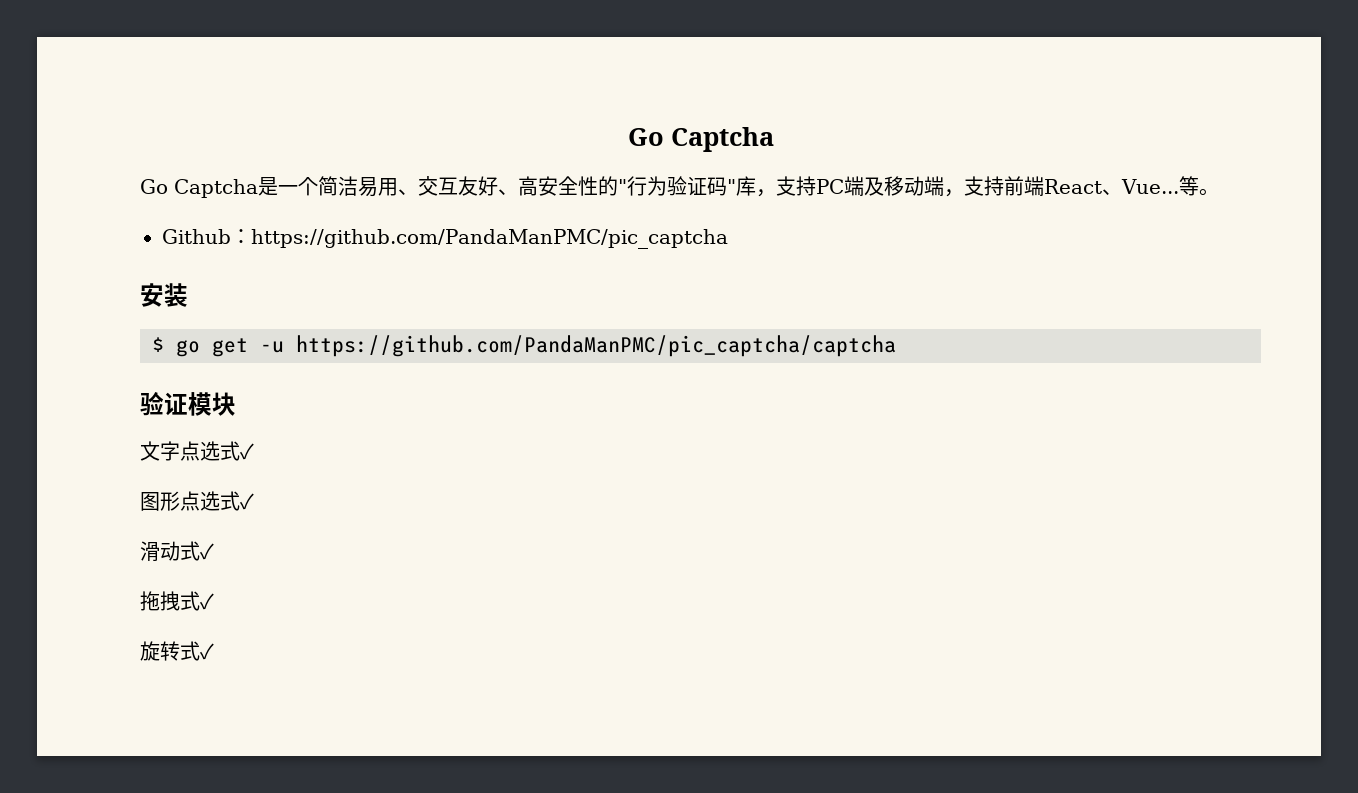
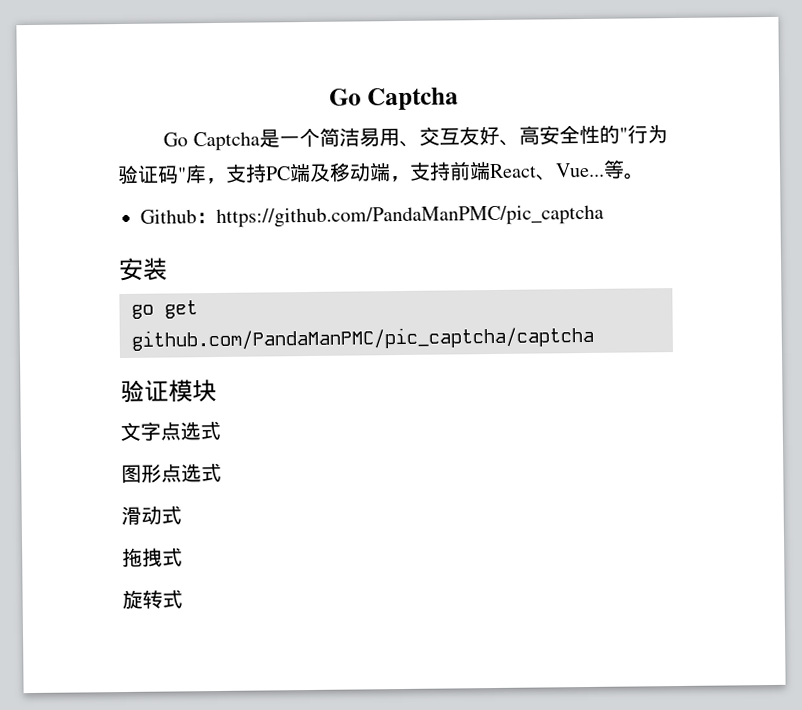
[152,337,164,352] $ -> (168, 269) none
[260,335,896,357] -u https://github.com/PandaManPMC/pic_captcha/captcha -> [131,325,594,351] github.com/PandaManPMC/pic_captcha/captcha
[240,443,254,460] ✓ -> (221, 430) none
[240,493,254,510] ✓ -> (222, 472) none
[200,543,214,560] ✓ -> (182, 515) none
[200,593,214,610] ✓ -> (183, 557) none
[200,643,214,660] ✓ -> (183, 599) none

